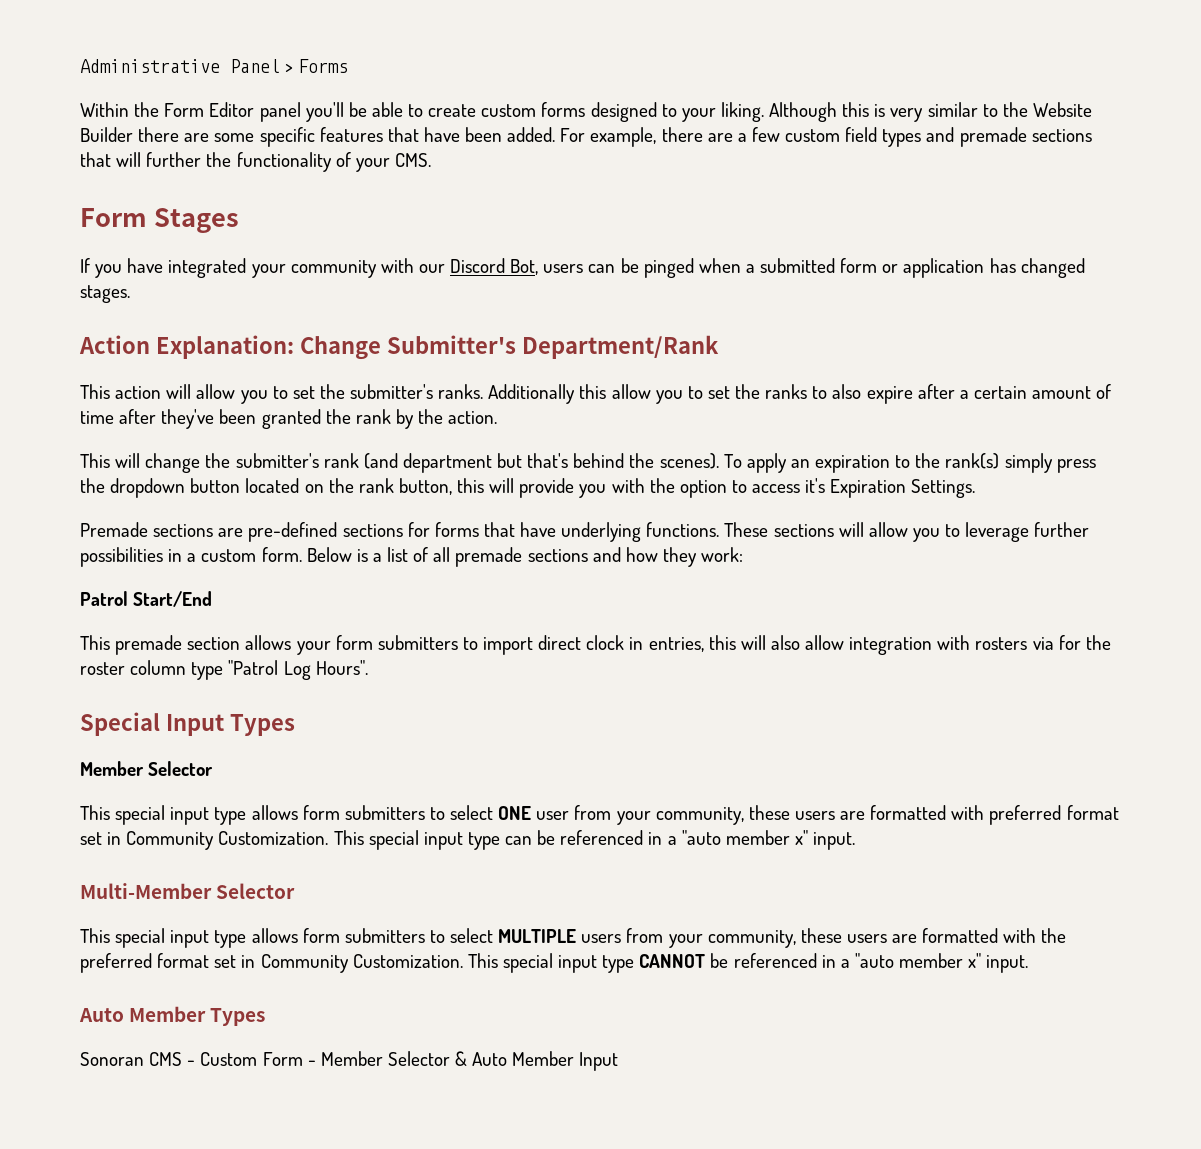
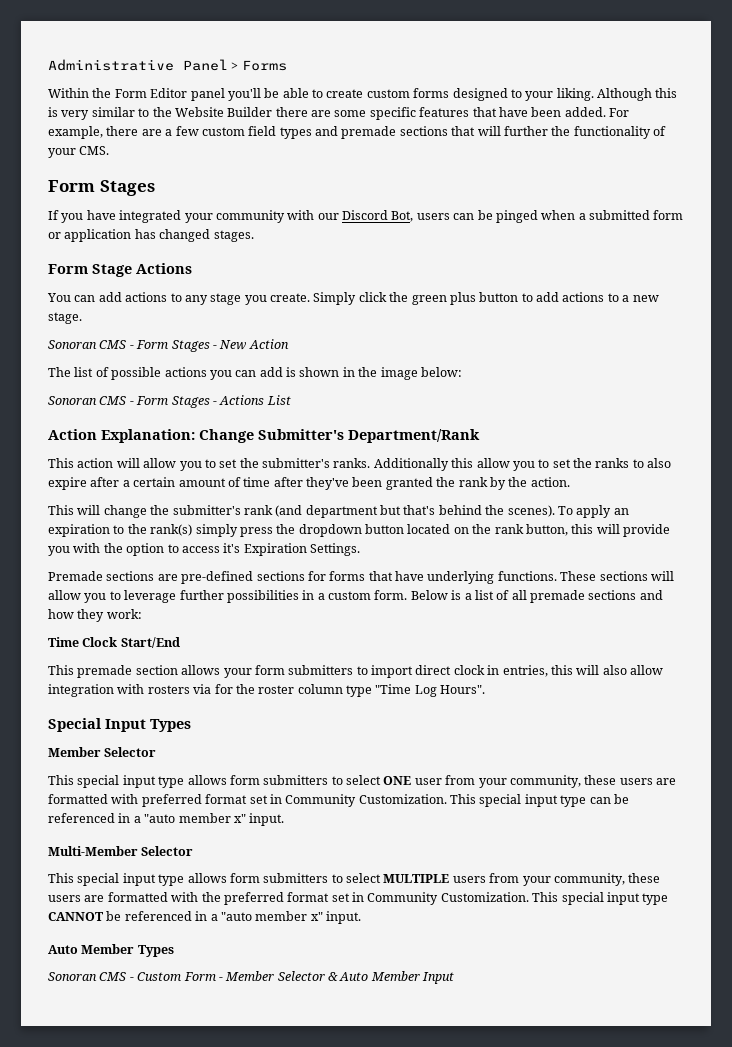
(130, 294) none -> [48,263,192,277] [47,292,659,305] [48,312,82,324] [48,339,289,352] [48,367,462,380] [48,395,291,408] // Form Stage Actions // You can add actions to any stage you create. Simply click the green plus button to add actions to a new stage. // Sonoran CMS - Form Stages - New Action // The list of possible actions you can add is shown in the image below: // Sonoran CMS - Form Stages - Actions List
[80,591,128,606] Patrol -> [48,637,118,647] Time Clock
[228,660,279,675] "Patrol -> [375,684,412,694] "Time

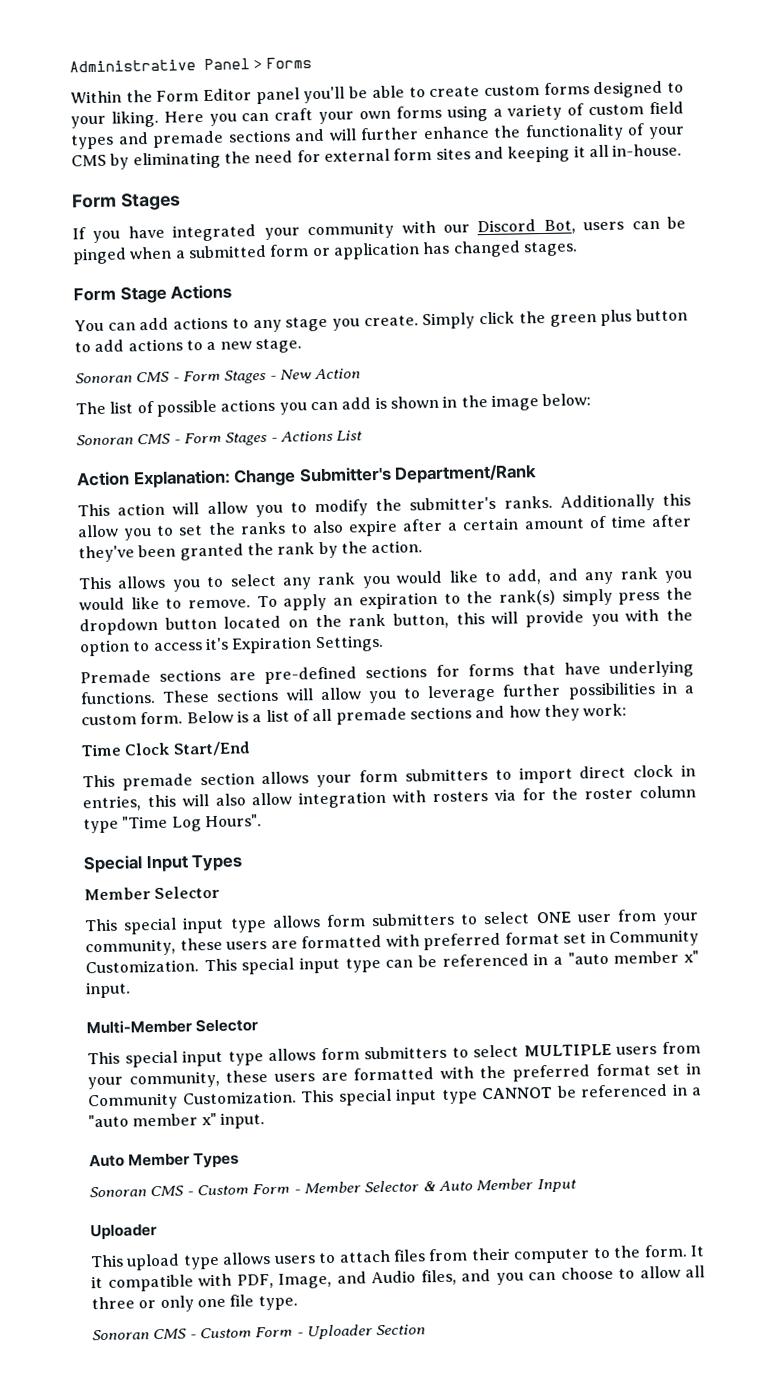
[597,88,678,101] [48,107,629,120] [48,126,199,139] Although this is very similar to the Website Builder there are some specific features that have been added. For example, there are a few -> [163,103,585,126] Here you can craft your own forms using a variety of
[451,126,476,136] that -> [294,128,326,142] and
(548, 131) none -> [422,125,490,140] enhance
[79,146,110,155] CMS. -> [71,143,683,170] CMS by eliminating the need for external form sites and keeping it all in-house.
[219,459,238,468] set -> [314,499,369,517] modify
[77,505,555,518] will change the submitter's rank (and department but that's behind the scenes). -> [117,567,693,592] [79,596,252,611] allows you to select any rank you would like to add, and any rank you would like to remove.
(455, 978) none -> [90,1224,157,1241] [90,1244,705,1271] [91,1265,705,1292] [91,1294,298,1312] [92,1324,427,1341] // Uploader // This upload type allows users to attach files from their computer to the form. It it compatible with PDF, Image, and Audio files, and you can choose to allow all three or only one file type. // Sonoran CMS - Custom Form - Uploader Section

